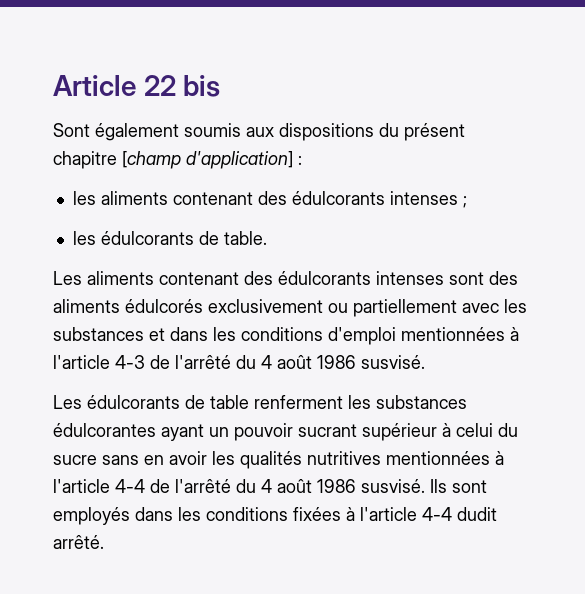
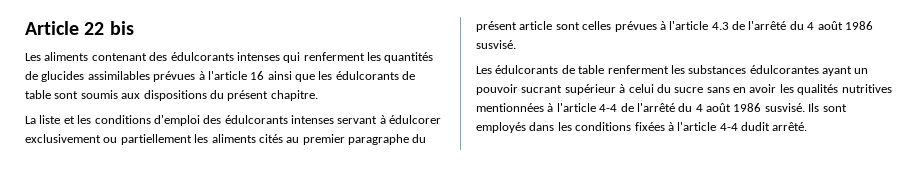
[53,123,465,141] [53,151,302,169] [72,191,467,208] [72,231,267,245] // Sont également soumis aux dispositions du présent chapitre [champ d'application] : // les aliments contenant des édulcorants intenses ; // les édulcorants de table. -> (134, 28) none
[449,271,518,285] [53,299,527,317] [53,327,519,345] [53,355,145,369] sont des aliments édulcorés exclusivement ou partiellement avec les substances et dans les conditions d'emploi mentionnées à l'article 4-3 -> [283,52,434,63] [25,71,416,82] [25,90,318,101] [25,115,442,126] [25,134,427,145] [476,21,729,32] qui renferment les quantités de glucides assimilables prévues à l'article 16 ainsi que les édulcorants de table sont soumis aux dispositions du présent chapitre. // La liste et les conditions d'emploi des édulcorants intenses servant à édulcorer exclusivement ou partiellement les aliments cités au premier paragraphe du présent article sont celles prévues à l'article 4.3

